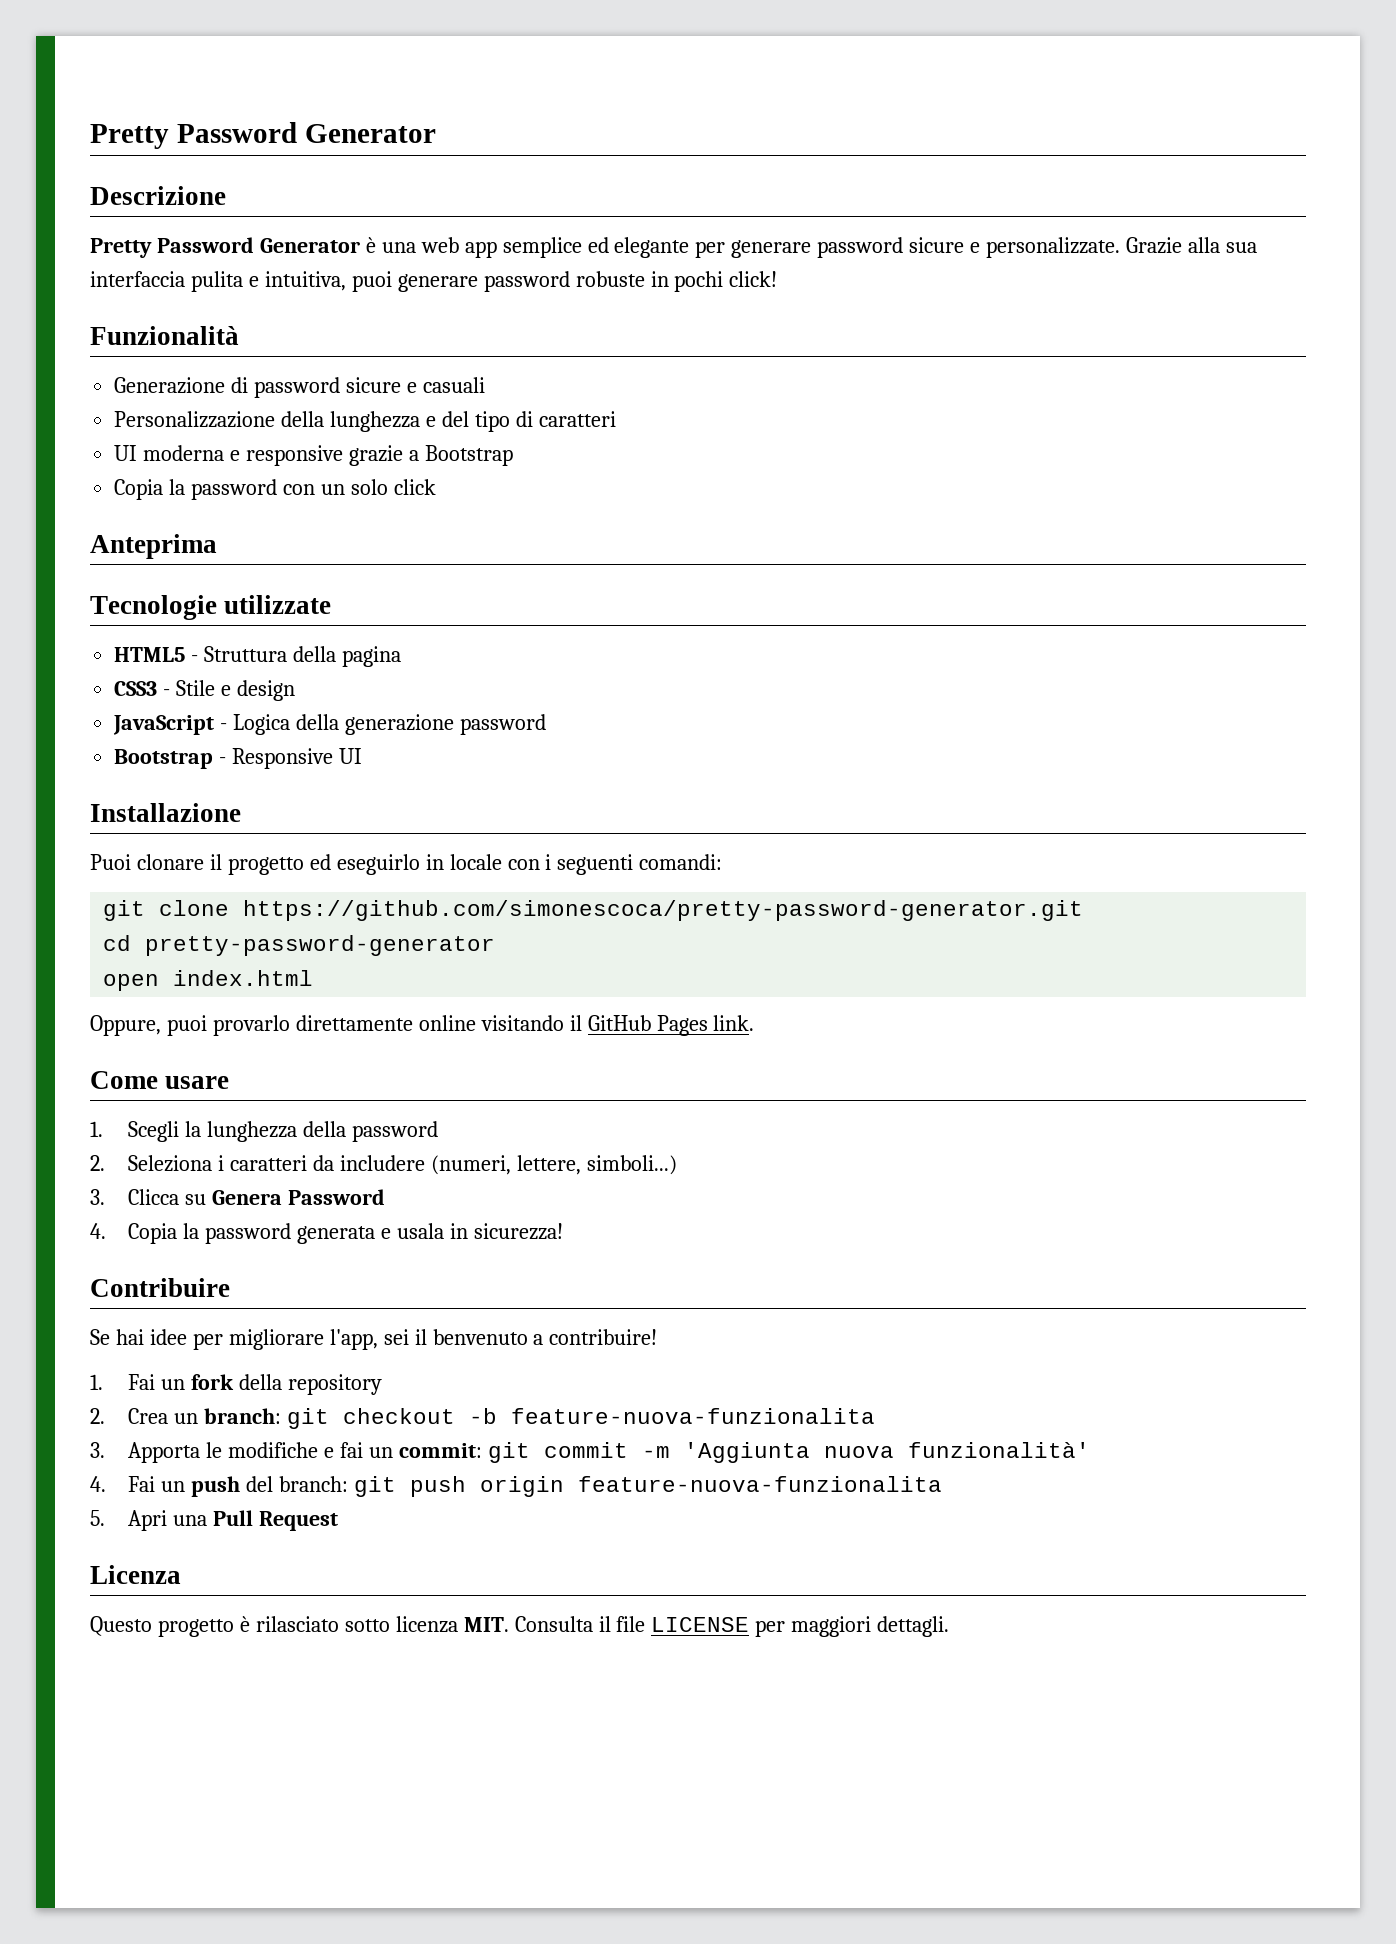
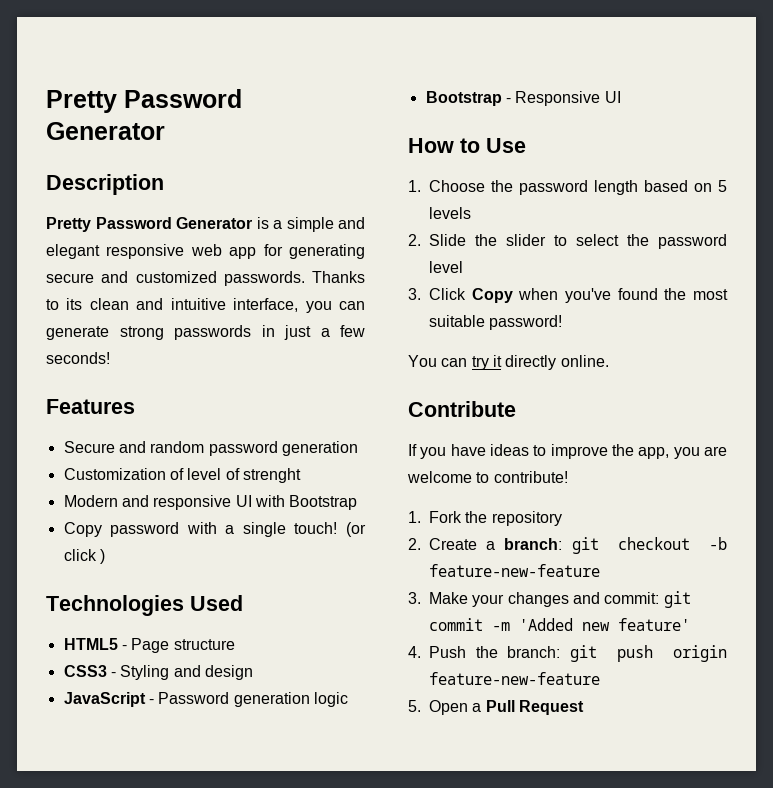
[90,186,226,205] [90,237,1257,258] [90,271,778,292] [90,326,239,345] [114,377,485,398] [114,411,616,432] [114,445,513,466] [114,479,436,500] [90,534,217,559] [90,595,332,620] Descrizione // Pretty Password Generator è una web app semplice ed elegante per generare password sicure e personalizzate. Grazie alla sua interfaccia pulita e intuitiva, puoi generare password robuste in pochi click! // Funzionalità // Generazione di password sicure e casuali // Personalizzazione della lunghezza e del tipo di caratteri // UI moderna e responsive grazie a Bootstrap // Copia la password con un solo click // Anteprima // Tecnologie utilizzate -> [46,174,164,195] [46,217,365,232] [46,244,365,259] [46,271,365,286] [46,298,365,313] [46,325,365,340] [46,352,110,364] [46,399,135,414] [63,441,358,456] [63,468,301,483] [63,495,358,510] [63,522,366,537] [63,549,105,564] [46,595,243,616] Description // Pretty Password Generator is a simple and elegant responsive web app for generating secure and customized passwords. Thanks to its clean and intuitive interface, you can generate strong passwords in just a few seconds! // Features // Secure and random password generation // Customization of level of strenght // Modern and responsive UI with Bootstrap // Copy password with a single touch! (or click ) // Technologies Used
[204,646,401,667] Struttura della pagina -> [131,638,235,653] Page structure
[176,680,232,696] Stile e -> [120,665,201,680] Styling and
[233,714,546,735] Logica della generazione password -> [158,692,348,707] Password generation logic
[90,803,241,822] [90,854,723,875] [103,900,1084,921] [103,935,496,956] [103,970,314,991] [90,1015,755,1036] [90,1071,230,1089] [90,1121,438,1142] [90,1155,677,1175] [90,1189,385,1205] [90,1223,563,1244] [90,1278,230,1297] [90,1329,658,1350] [90,1374,282,1390] Installazione // Puoi clonare il progetto ed eseguirlo in locale con i seguenti comandi: // git clone https://github.com/simonescoca/pretty-password-generator.git // cd pretty-password-generator // open index.html // Oppure, puoi provarlo direttamente online visitando il GitHub Pages link. // Come usare // 1. Scegli la lunghezza della password // 2. Seleziona i caratteri da includere (numeri, lettere, simboli...) // 3. Clicca su Genera Password // 4. Copia la password generata e usala in sicurezza! // Contribuire // Se hai idee per migliorare l'app, sei il benvenuto a contribuire! // 1. Fai un fork della -> [408,138,526,153] [408,180,727,195] [429,207,471,219] [408,234,727,249] [429,261,463,273] [408,288,728,303] [429,315,563,330] [408,355,609,370] [408,401,516,417] [408,444,727,459] [407,471,568,483] [408,511,488,523] How to Use // 1. Choose the password length based on 5 levels // 2. Slide the slider to select the password level // 3. Click Copy when you've found the most suitable password! // You can try it directly online. // Contribute // If you have ideas to improve the app, you are welcome to contribute! // 1. Fork the
[128,1408,198,1424] Crea un -> [429,538,496,550] Create a
[510,1408,875,1424] [90,1442,1090,1463] [90,1476,273,1497] feature-nuova-funzionalita // 3. Apporta le modifiche e fai un commit: git commit -m 'Aggiunta nuova funzionalità' // 4. Fai un push del -> [429,564,600,577] [408,591,691,608] [429,618,690,631] [408,646,498,658] feature-new-feature // 3. Make your changes and commit: git commit -m 'Added new feature' // 4. Push the
[577,1476,942,1492] feature-nuova-funzionalita -> [429,672,600,685] feature-new-feature
[128,1510,207,1531] Apri una -> [429,700,482,715] Open a
[90,1565,181,1584] [90,1616,950,1637] // Licenza // Questo progetto è rilasciato sotto licenza MIT. Consulta il file LICENSE per maggiori dettagli. -> (584, 707) none

